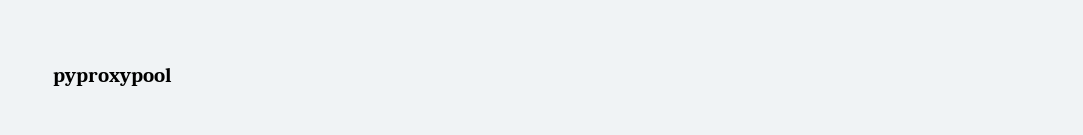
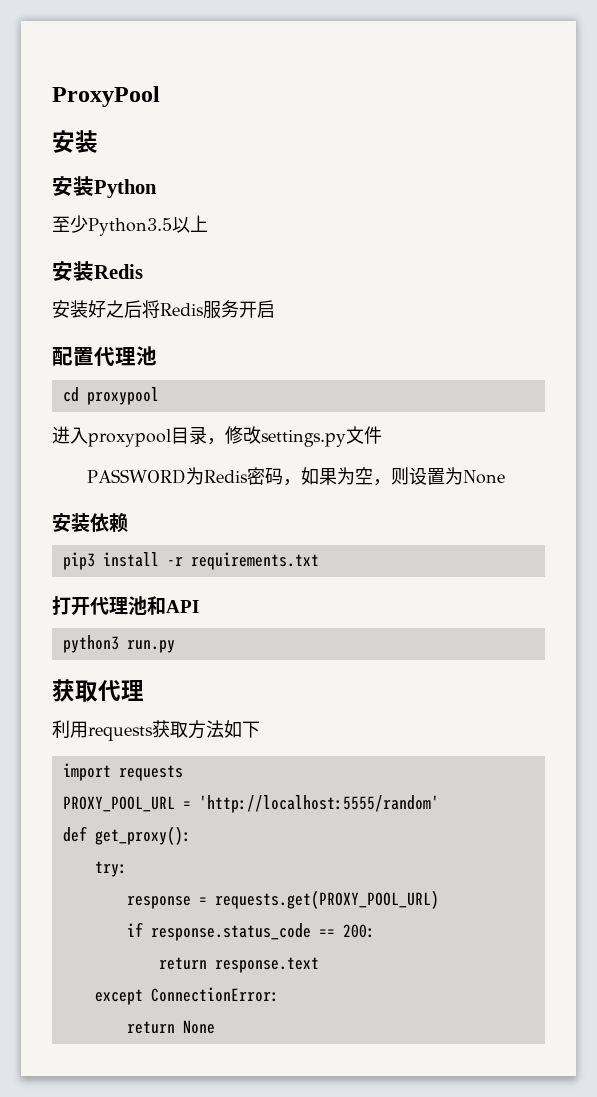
[53,67,172,86] pyproxypool -> [52,86,160,107] [52,130,98,153] [52,176,157,198] [52,215,208,236] [52,261,143,281] [52,300,275,319] [52,346,157,367] [62,387,159,405] [52,426,382,447] [87,467,506,486] [52,513,128,532] [62,552,319,570] [52,596,199,615] [62,635,175,653] [52,679,144,702] [52,720,260,741] [62,763,183,781] [62,795,439,813] [62,826,191,845] [94,861,127,877] [126,890,439,909] [126,922,375,941] [158,957,319,973] [94,987,279,1005] [126,1020,215,1034] ProxyPool // 安装 // 安装Python // 至少Python3.5以上 // 安装Redis // 安装好之后将Redis服务开启 // 配置代理池 // cd proxypool // 进入proxypool目录，修改settings.py文件 // PASSWORD为Redis密码，如果为空，则设置为None // 安装依赖 // pip3 install -r requirements.txt // 打开代理池和API // python3 run.py // 获取代理 // 利用requests获取方法如下 // import requests // PROXY_POOL_URL = 'http://localhost:5555/random' // def get_proxy(): // try: // response = requests.get(PROXY_POOL_URL) // if response.status_code == 200: // return response.text // except ConnectionError: // return None

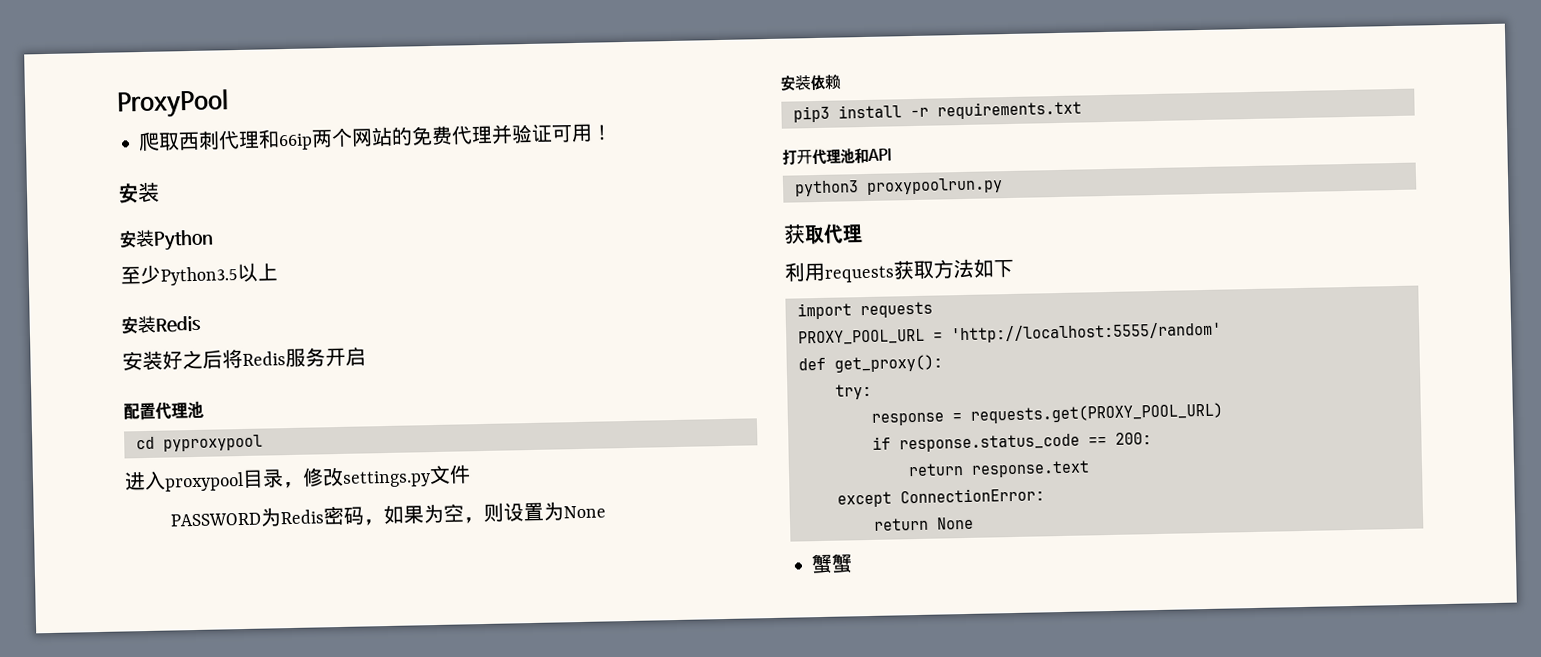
(160, 96) none -> [138,123,614,152] // 爬取西刺代理和66ip两个网站的免费代理并验证可用！
[86,387,159,405] proxypool -> [162,434,263,452] pyproxypool
[126,640,175,653] run.py -> [865,177,1003,195] proxypoolrun.py
(215, 1027) none -> [811,553,854,575] // 蟹蟹

